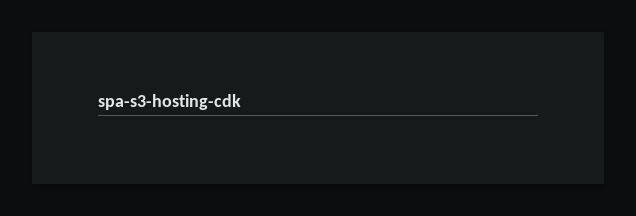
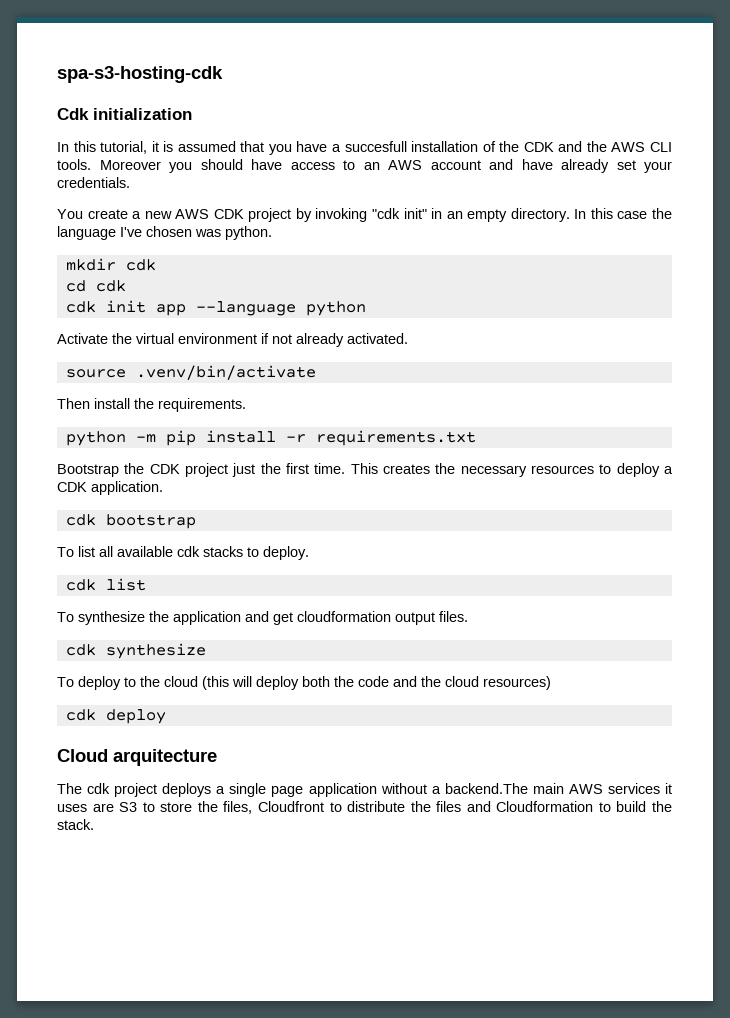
(241, 102) none -> [57,108,192,120] [57,141,672,155] [57,159,672,173] [57,177,130,188] [57,208,672,222] [57,226,272,240] [65,258,156,271] [65,280,126,292] [65,300,366,316] [57,333,408,347] [65,365,316,380] [57,398,246,412] [65,430,476,446] [57,463,674,477] [57,481,163,495] [65,514,196,529] [57,546,309,560] [65,578,146,591] [57,611,468,625] [65,643,206,659] [57,676,551,690] [65,709,166,724] [57,749,217,766] [57,783,672,797] [57,801,672,814] [57,819,94,830] // Cdk initialization // In this tutorial, it is assumed that you have a succesfull installation of the CDK and the AWS CLI tools. Moreover you should have access to an AWS account and have already set your credentials. // You create a new AWS CDK project by invoking "cdk init" in an empty directory. In this case the language I've chosen was python. // mkdir cdk // cd cdk // cdk init app --language python // Activate the virtual environment if not already activated. // source .venv/bin/activate // Then install the requirements. // python -m pip install -r requirements.txt // Bootstrap the CDK project just the first time. This creates the necessary resources to deploy a CDK application. // cdk bootstrap // To list all available cdk stacks to deploy. // cdk list // To synthesize the application and get cloudformation output files. // cdk synthesize // To deploy to the cloud (this will deploy both the code and the cloud resources) // cdk deploy // Cloud arquitecture // The cdk project deploys a single page application without a backend.The main AWS services it uses are S3 to store the files, Cloudfront to distribute the files and Cloudformation to build the stack.

